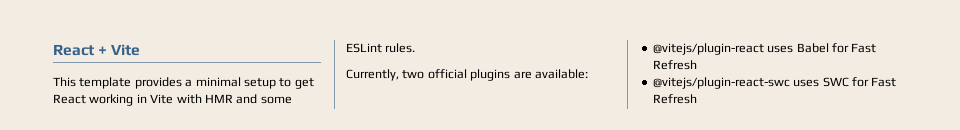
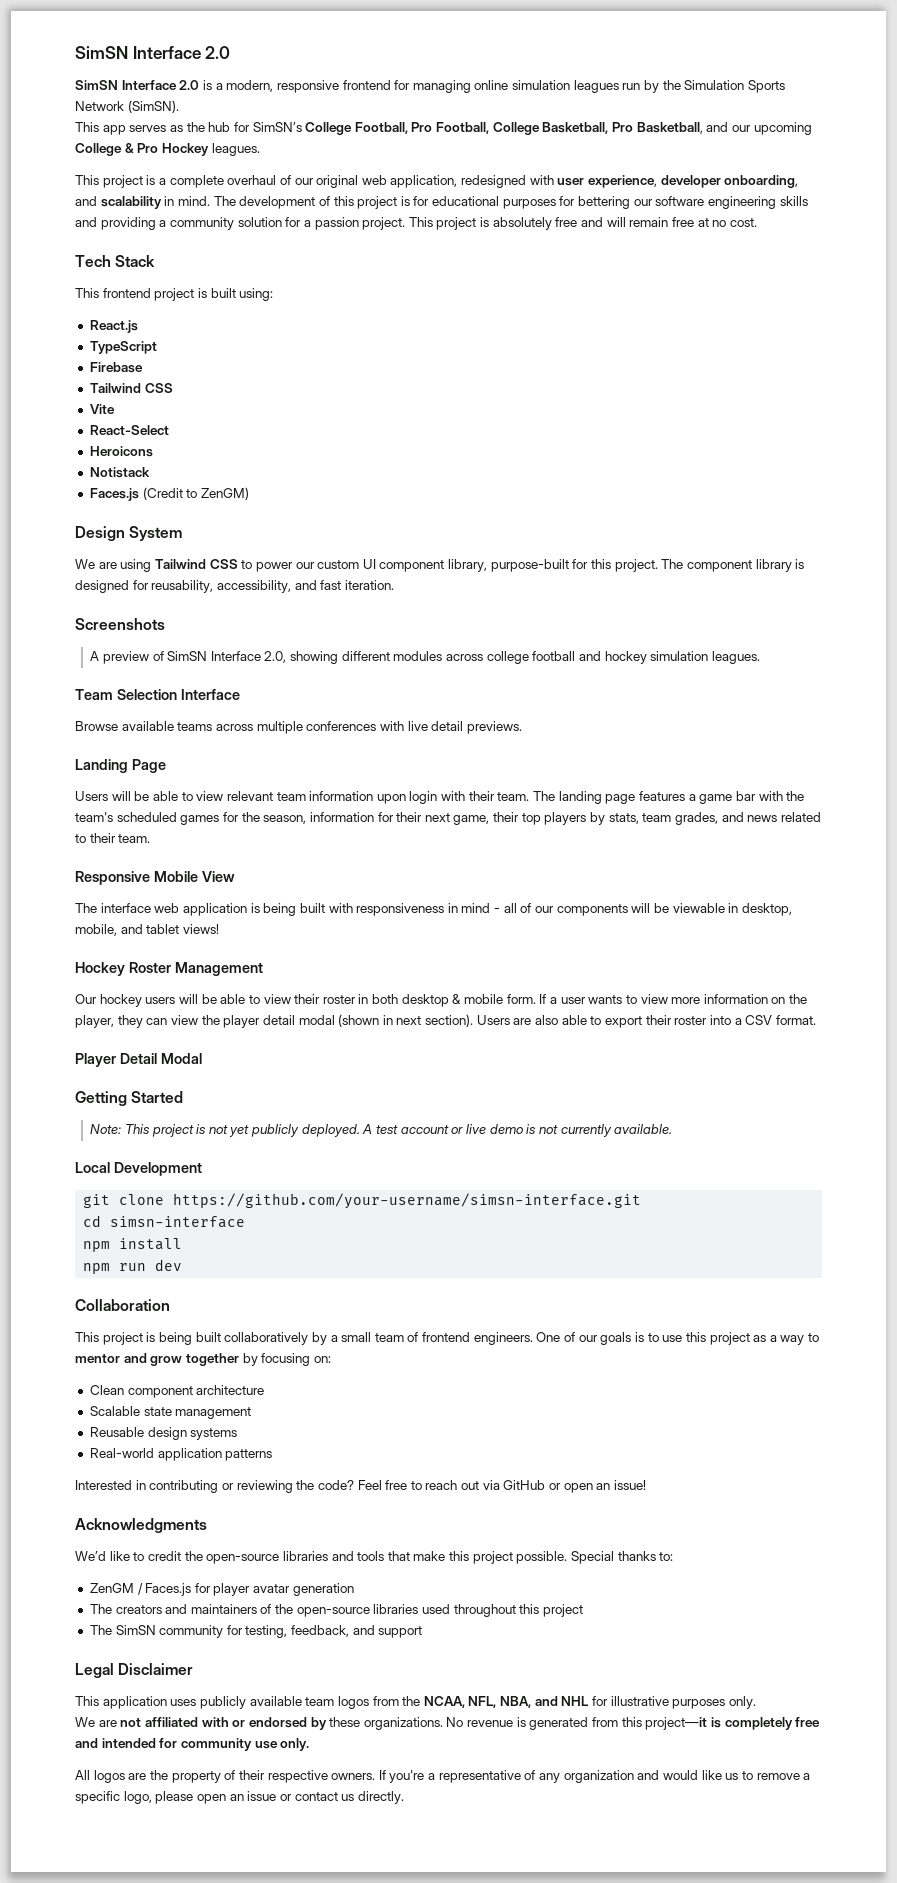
[53,44,141,56] [53,77,314,89] [53,94,292,106] [346,43,416,53] [346,69,588,81] [652,43,877,55] [652,60,697,70] [652,77,897,89] [652,94,697,104] React + Vite // This template provides a minimal setup to get React working in Vite with HMR and some ESLint rules. // Currently, two official plugins are available: // @vitejs/plugin-react uses Babel for Fast Refresh // @vitejs/plugin-react-swc uses SWC for Fast Refresh -> [75,46,231,59] [75,80,785,93] [75,100,179,113] [75,122,812,135] [75,143,260,156] [75,175,799,188] [75,196,808,209] [75,217,757,230] [75,255,156,267] [75,288,274,301] [89,320,138,333] [89,341,157,354] [89,362,143,373] [89,383,173,393] [89,404,115,414] [89,425,169,435] [89,446,153,457] [89,467,150,478] [89,487,249,501] [75,526,183,541] [75,559,805,572] [75,580,394,593] [75,618,165,630] [90,651,760,664] [75,689,240,700] [75,721,522,734] [75,759,166,773] [75,791,805,804] [75,812,821,825] [75,833,151,843] [75,871,235,885] [75,903,792,916] [75,924,219,936] [75,962,263,976] [75,994,808,1007] [75,1014,816,1028] [75,1053,202,1067] [75,1091,184,1106] [90,1124,673,1137] [75,1162,202,1176] [83,1193,642,1209] [83,1215,246,1228] [83,1238,183,1252] [83,1259,183,1274] [75,1299,170,1311] [75,1332,820,1345] [75,1353,331,1366] [89,1385,265,1398] [89,1406,252,1419] [89,1427,238,1440] [89,1448,273,1461] [75,1480,646,1493] [75,1518,207,1533] [75,1551,674,1564] [89,1583,354,1596] [89,1604,583,1617] [89,1625,423,1638] [75,1663,194,1678] [75,1696,756,1709] [75,1717,821,1730] [75,1738,310,1751] [75,1770,811,1783] [75,1791,404,1804] SimSN Interface 2.0 // SimSN Interface 2.0 is a modern, responsive frontend for managing online simulation leagues run by the Simulation Sports Network (SimSN). // This app serves as the hub for SimSN’s College Football, Pro Football, College Basketball, Pro Basketball, and our upcoming College & Pro Hockey leagues. // This project is a complete overhaul of our original web application, redesigned with user experience, developer onboarding, and scalability in mind. The development of this project is for educational purposes for bettering our software engineering skills and providing a community solution for a passion project. This project is absolutely free and will remain free at no cost. // Tech Stack // This frontend project is built using: // React.js // TypeScript // Firebase // Tailwind CSS // Vite // React-Select // Heroicons // Notistack // Faces.js (Credit to ZenGM) // Design System // We are using Tailwind CSS to power our custom UI component library, purpose-built for this project. The component library is designed for reusability, accessibility, and fast iteration. // Screenshots // A preview of SimSN Interface 2.0, showing different modules across college football and hockey simulation leagues. // Team Selection Interface // Browse available teams across multiple conferences with live detail previews. // Landing Page // Users will be able to view relevant team information upon login with their team. The landing page features a game bar with the team's scheduled games for the season, information for their next game, their top players by stats, team grades, and news related to their team. // Responsive Mobile View // The interface web application is being built with responsiveness in mind - all of our components will be viewable in desktop, mobile, and tablet views! // Hockey Roster Management // Our hockey users will be able to view their roster in both desktop & mobile form. If a user wants to view more information on the player, they can view the player detail modal (shown in next section). Users are also able to export their roster into a CSV format. // Player Detail Modal // Getting Started // Note: This project is not yet publicly deployed. A test account or live demo is not currently available. // Local Development // git clone https://github.com/your-username/simsn-interface.git // cd simsn-interface // npm install // npm run dev // Collaboration // This project is being built collaboratively by a small team of frontend engineers. One of our goals is to use this project as a way to mentor and grow together by focusing on: // Clean component architecture // Scalable state management // Reusable design systems // Real-world application patterns // Interested in contributing or reviewing the code? Feel free to reach out via GitHub or open an issue! // Acknowledgments // We’d like to credit the open-source libraries and tools that make this project possible. Special thanks to: // ZenGM / Faces.js for player avatar generation // The creators and maintainers of the open-source libraries used throughout this project // The SimSN community for testing, feedback, and support // Legal Disclaimer // This application uses publicly available team logos from the NCAA, NFL, NBA, and NHL for illustrative purposes only. // We are not affiliated with or endorsed by these organizations. No revenue is generated from this project—it is completely free and intended for community use only. // All logos are the property of their respective owners. If you're a representative of any organization and would like us to remove a specific logo, please open an issue or contact us directly.

